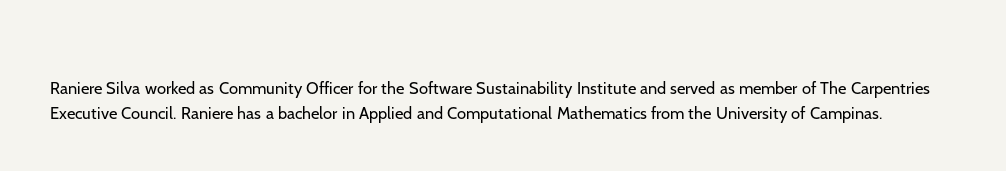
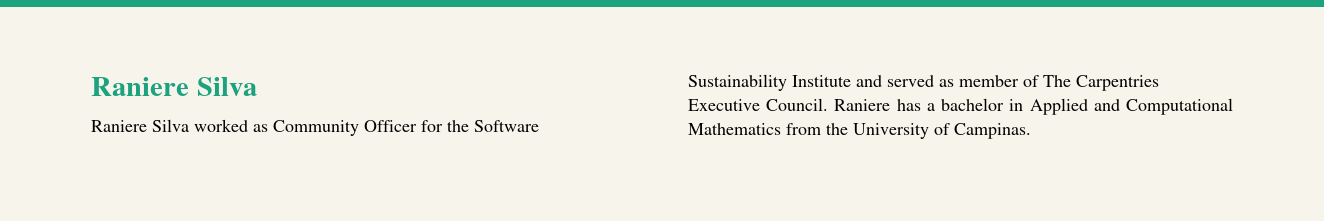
[50,81,141,94] Raniere Silva -> [91,77,257,96] [91,119,189,132] Raniere Silva // Raniere Silva

